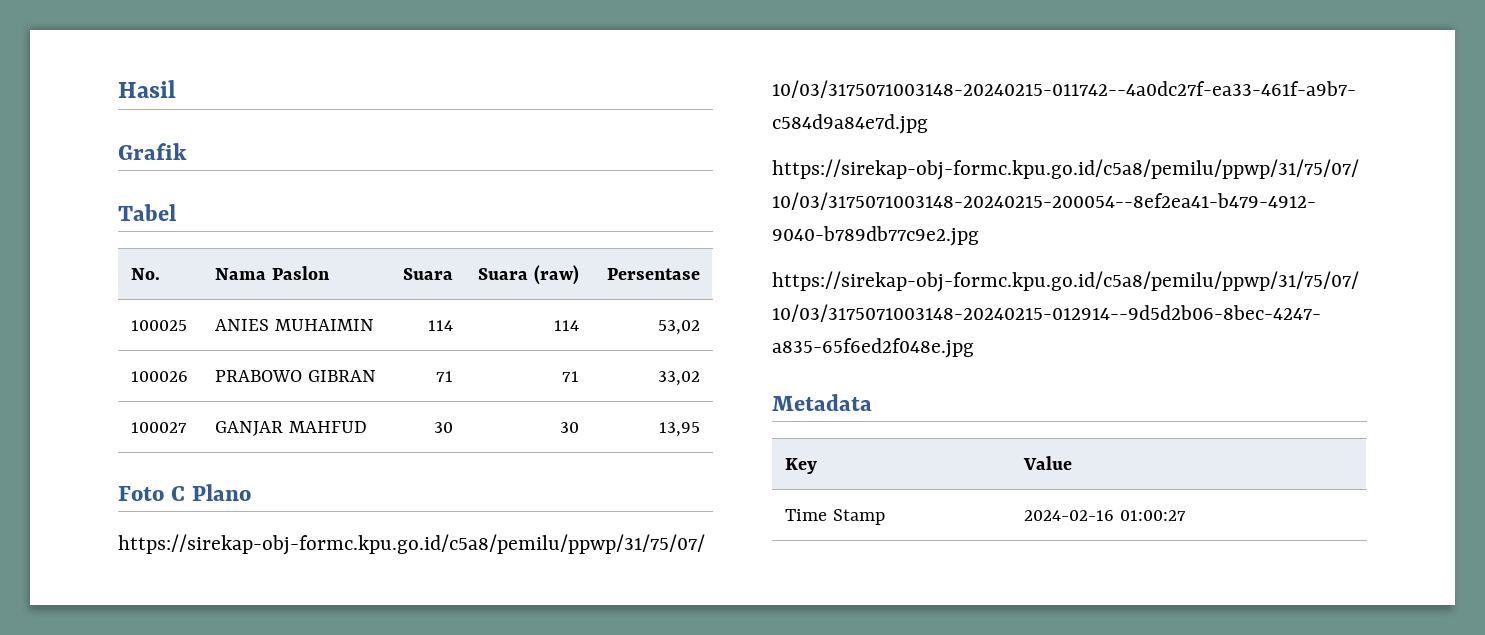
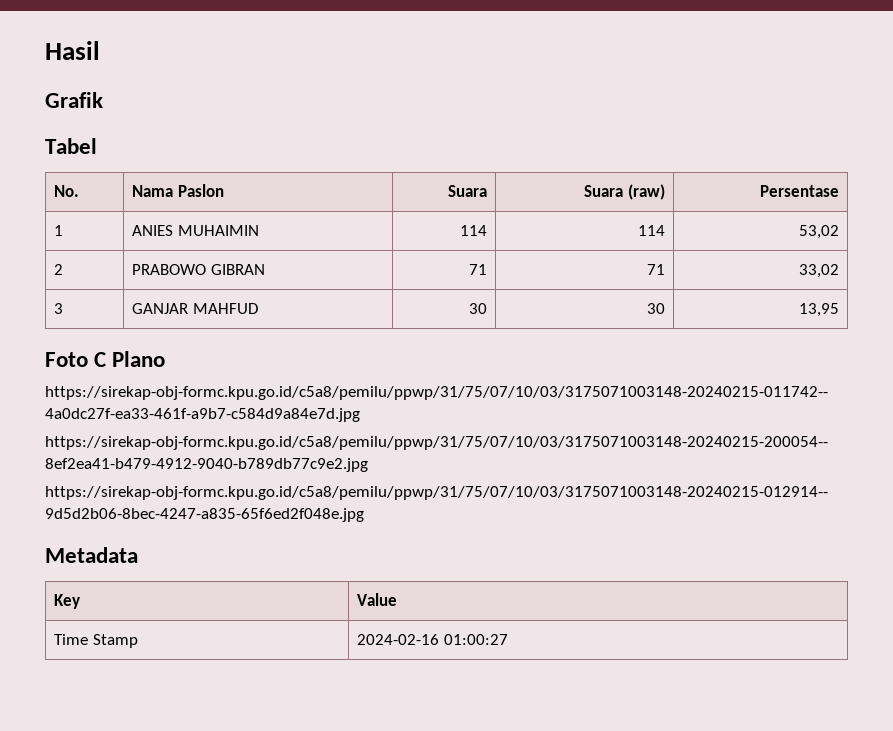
[131,320,188,331] 100025 -> [54,225,64,236] 1
[131,371,189,382] 100026 -> [54,264,64,275] 2
[131,422,188,433] 100027 -> [54,303,64,314] 3

